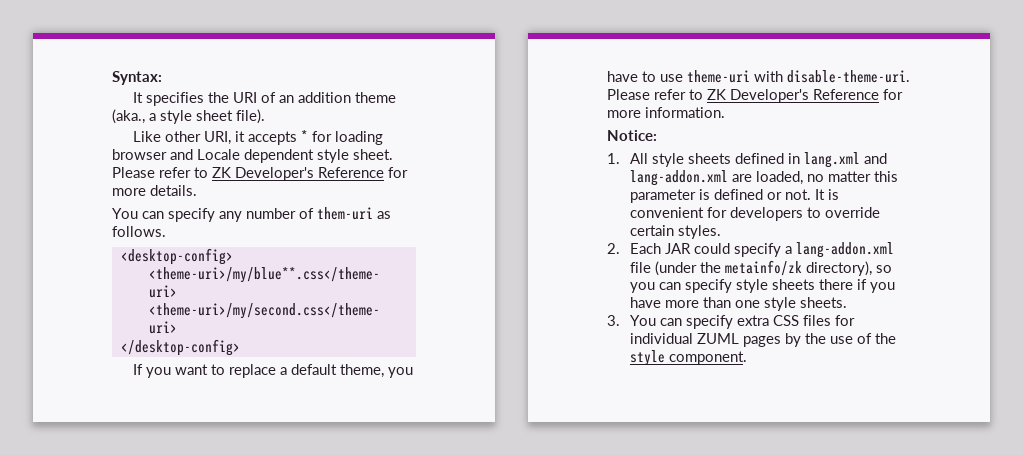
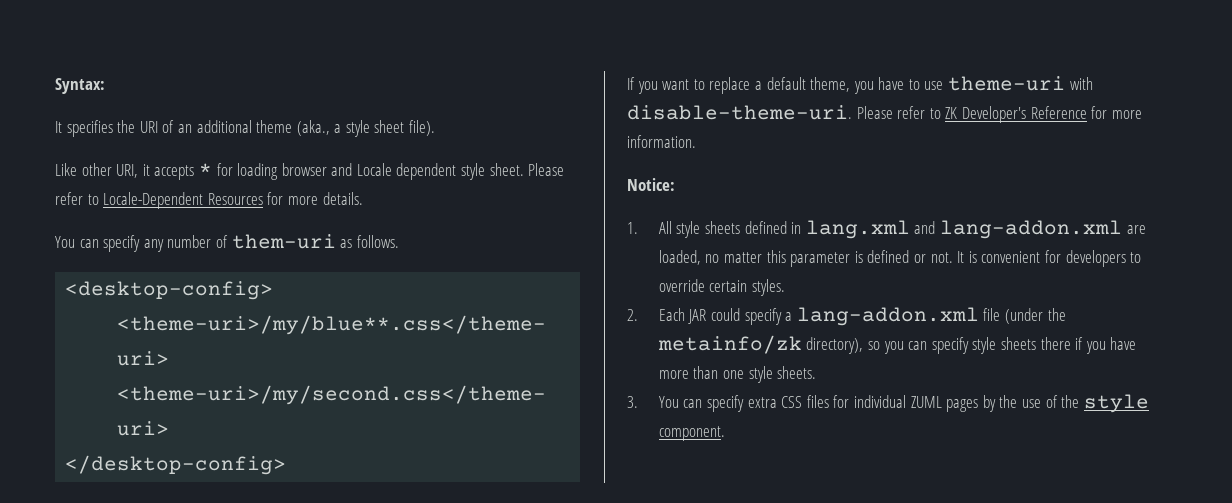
[297,92,351,103] addition -> [196,120,252,133] additional
[212,167,384,181] ZK Developer's Reference -> [103,192,263,209] Locale-Dependent Resources

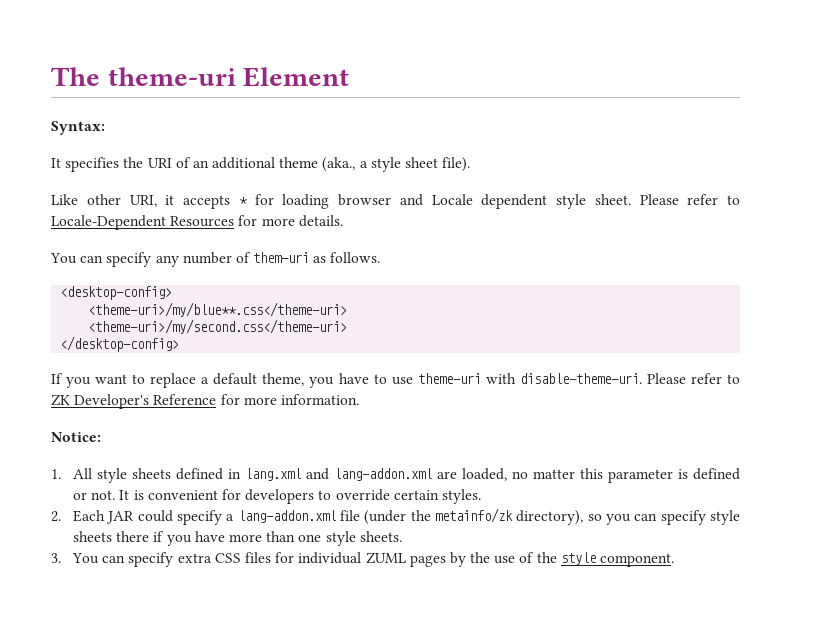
(55, 86) none -> [51,67,350,87] The theme-uri Element //

